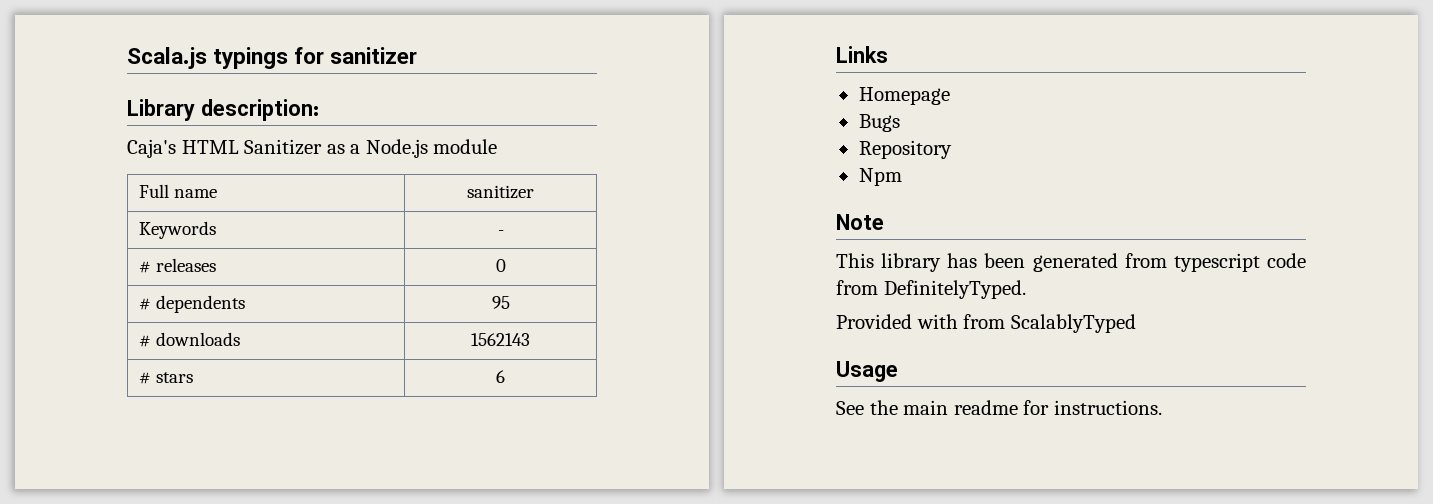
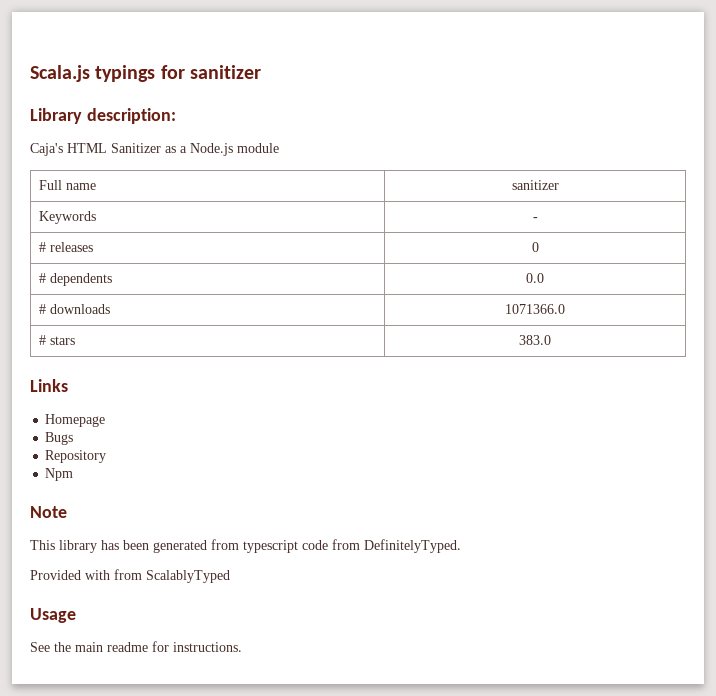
[491,296,510,309] 95 -> [526,273,544,283] 0.0
[471,333,530,346] 1562143 -> [505,304,565,314] 1071366.0
[496,370,505,383] 6 -> [519,335,551,345] 383.0

